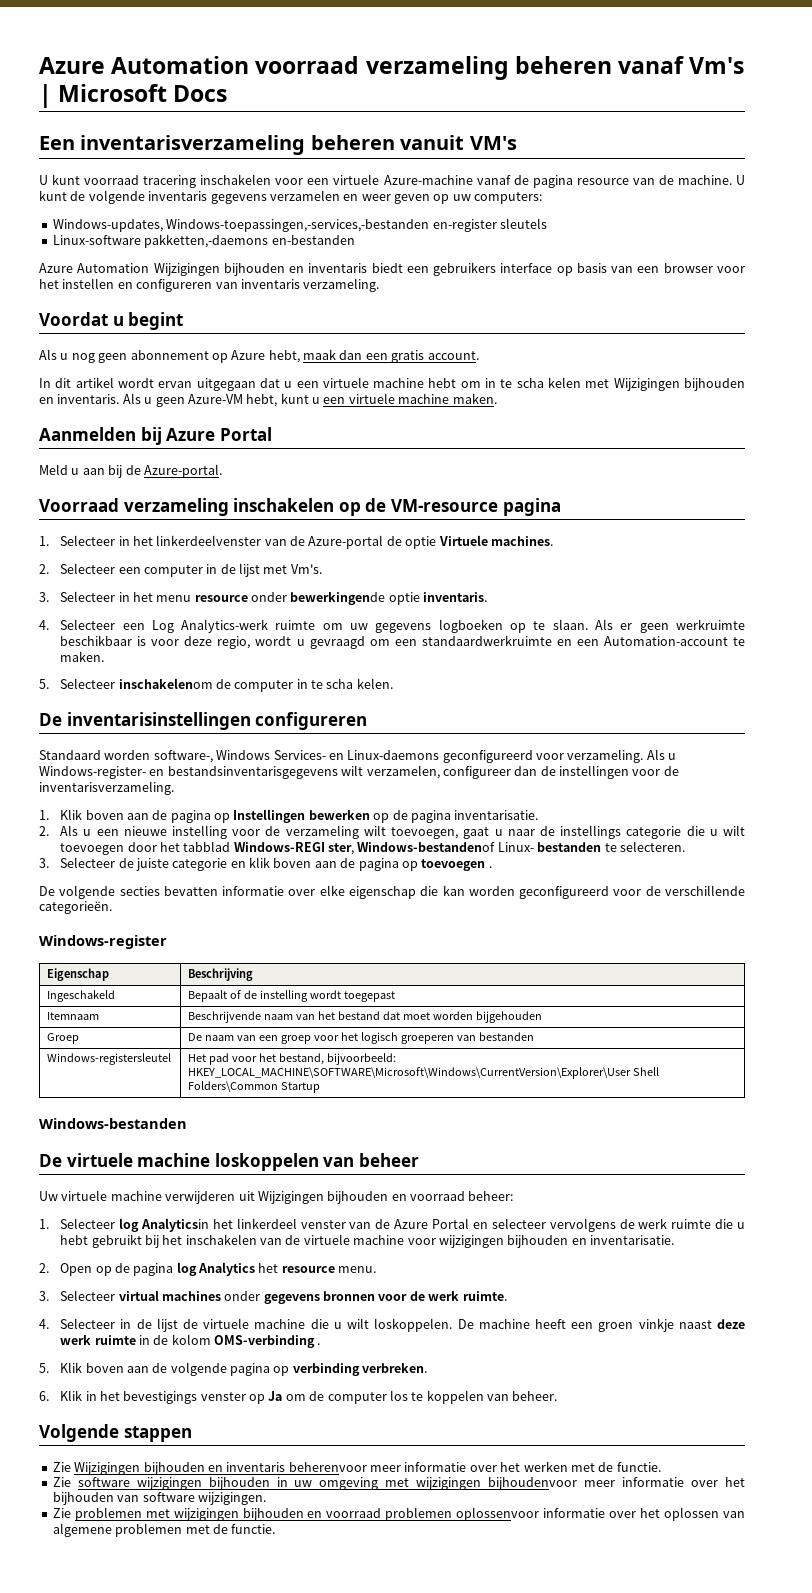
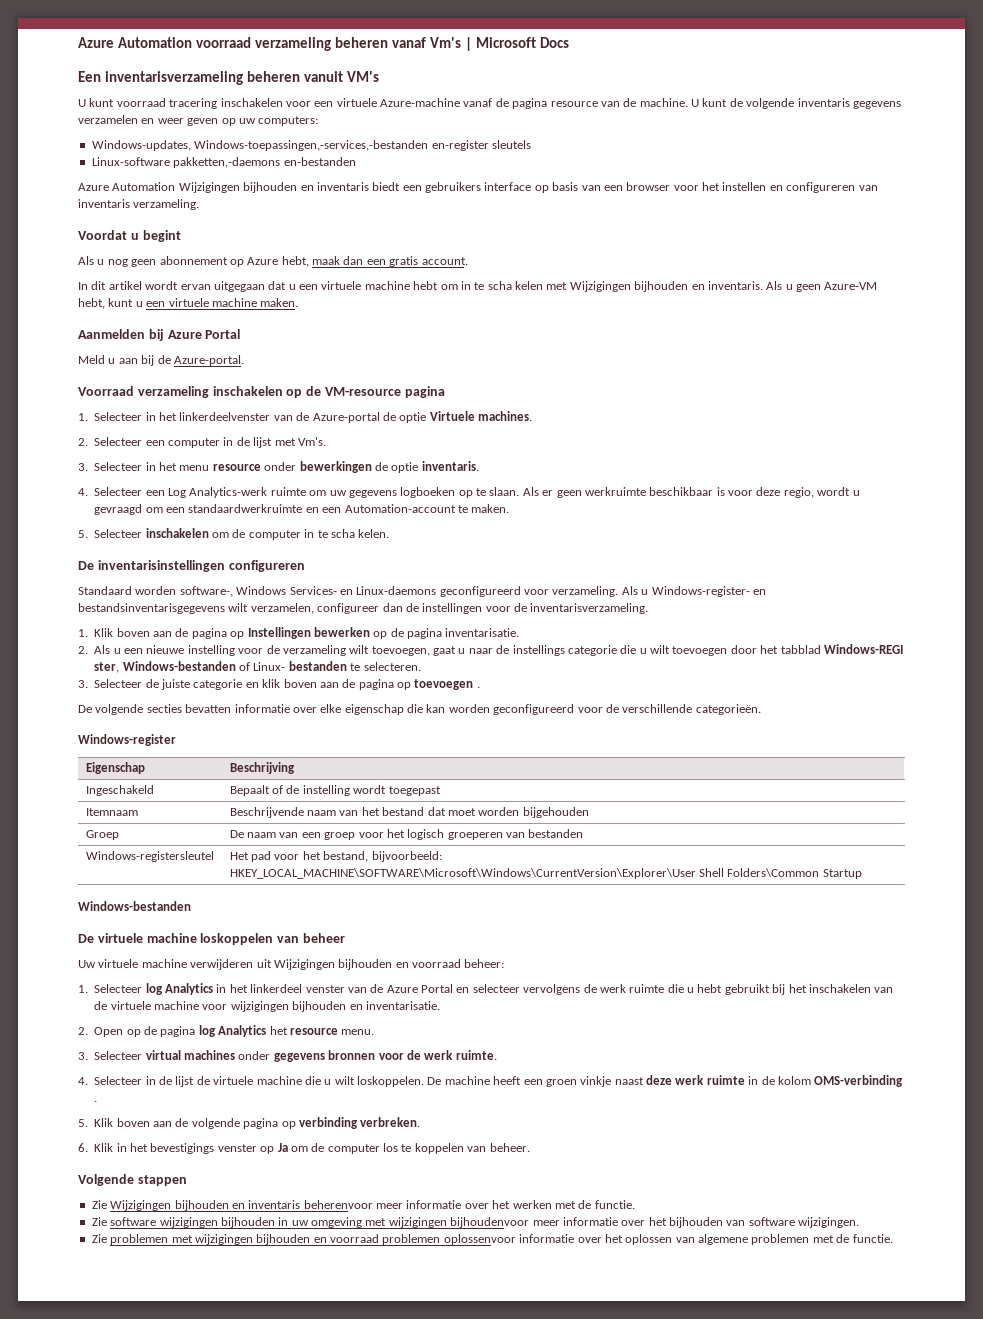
[290,592,386,605] bewerkingende -> [299,461,388,473] bewerkingen de
[118,678,213,689] inschakelenom -> [145,528,229,538] inschakelen om
[357,842,496,852] Windows-bestandenof -> [122,661,250,671] Windows-bestanden of
[140,1218,209,1232] Analyticsin -> [165,983,227,995] Analytics in

